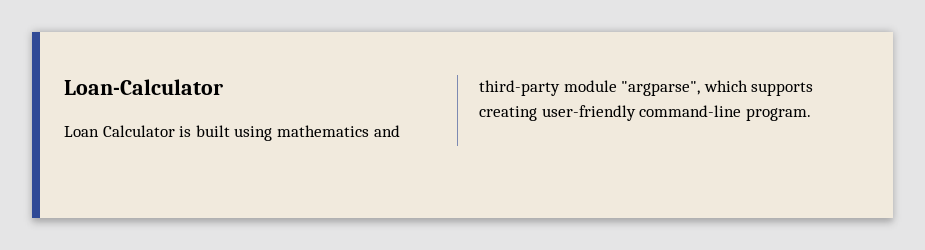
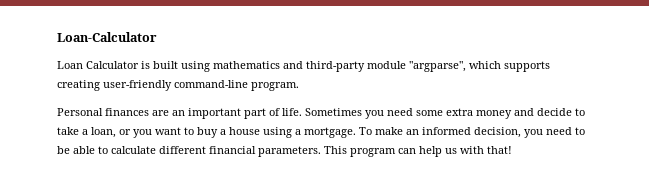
(811, 114) none -> [57,108,585,119] [57,127,585,138] [57,146,512,157] // Personal finances are an important part of life. Sometimes you need some extra money and decide to take a loan, or you want to buy a house using a mortgage. To make an informed decision, you need to be able to calculate different financial parameters. This program can help us with that!

